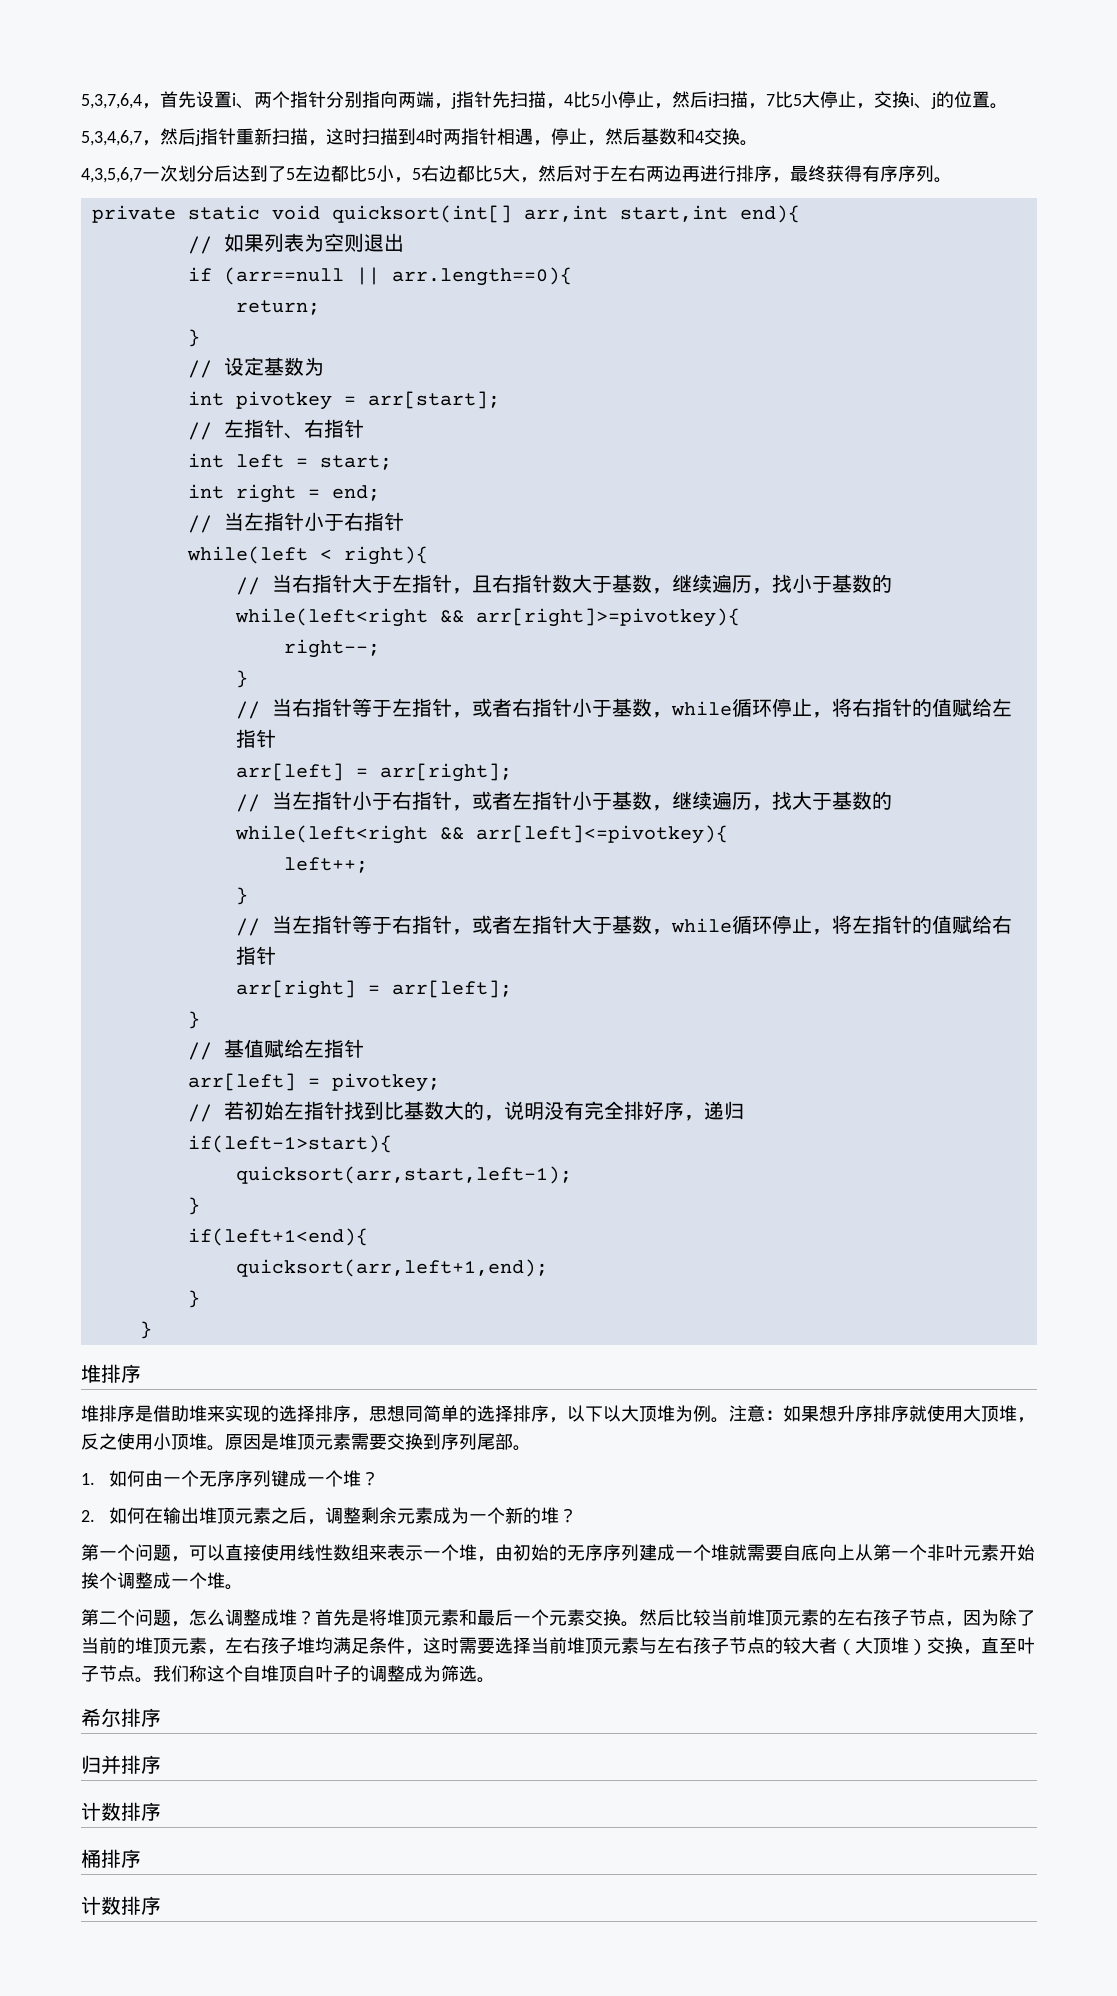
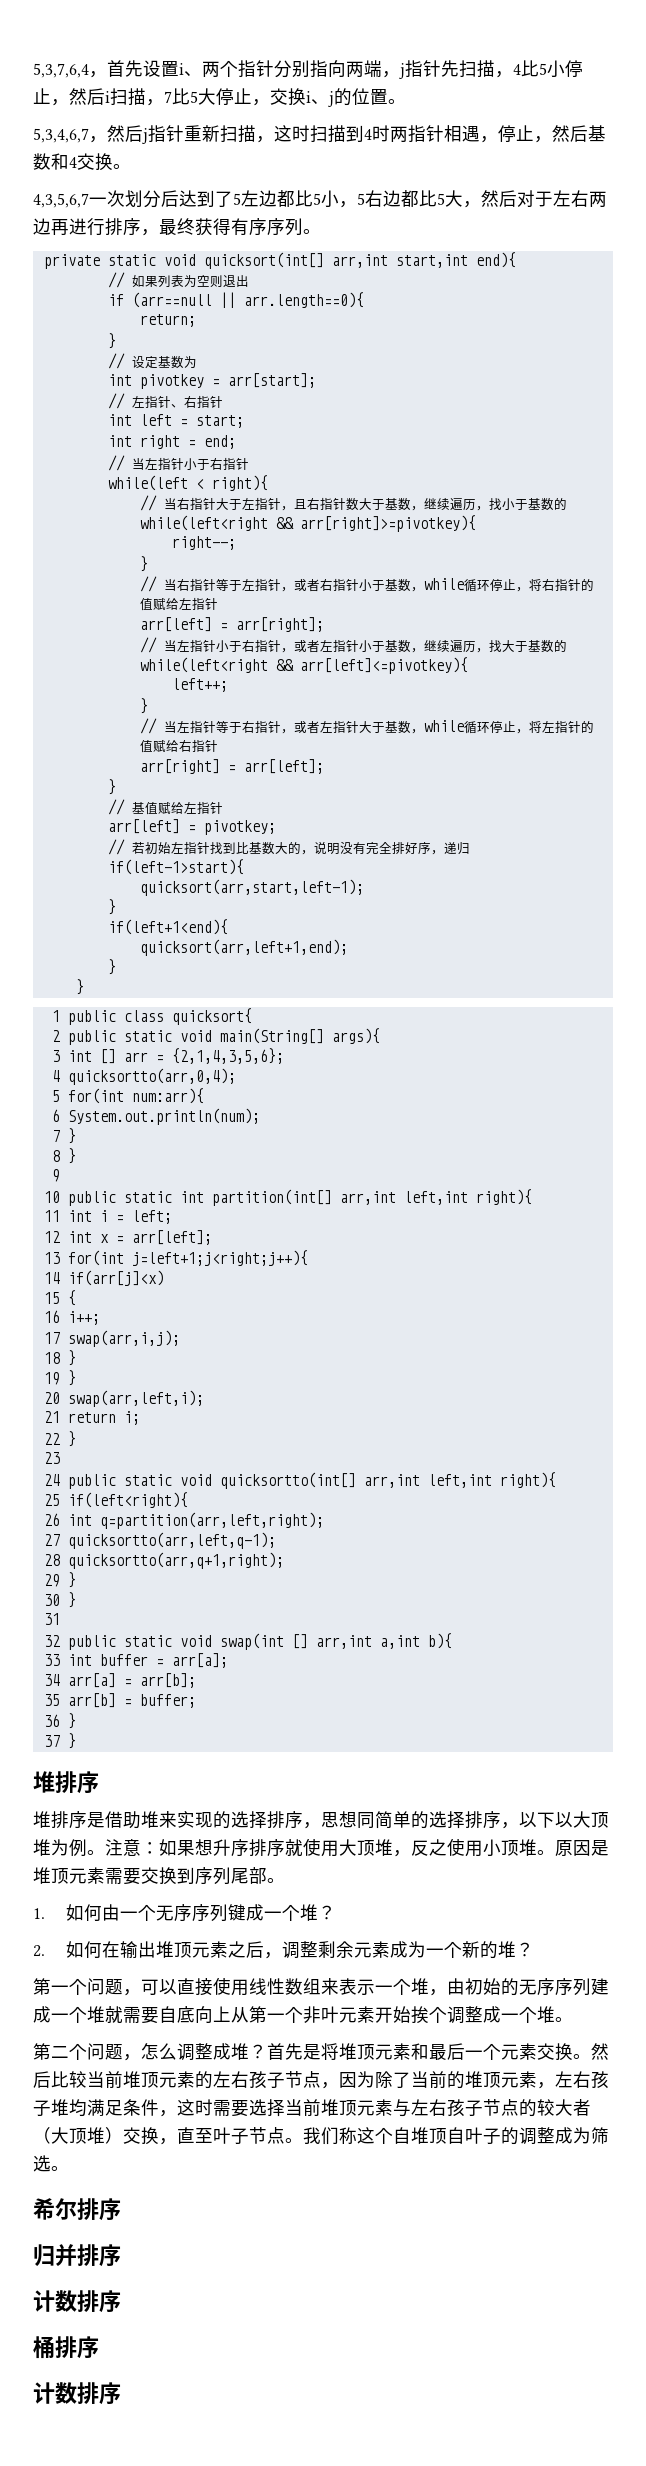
(152, 1330) none -> [51,1008,252,1025] [51,1028,380,1045] [51,1048,284,1064] [51,1068,236,1085] [51,1088,204,1104] [51,1108,260,1125] [51,1128,76,1144] [51,1148,76,1164] [51,1169,60,1182] [43,1189,532,1206] [43,1210,172,1224] [43,1230,212,1245] [43,1250,308,1266] [43,1270,164,1286] [43,1290,76,1306] [43,1310,100,1325] [43,1330,180,1347] [43,1350,76,1366] [43,1370,76,1386] [43,1390,204,1407] [43,1411,140,1425] [43,1431,76,1447] [43,1452,60,1464] [43,1472,556,1489] [43,1492,188,1508] [43,1512,324,1529] [43,1532,276,1549] [43,1552,284,1569] [43,1572,76,1588] [43,1592,76,1608] [43,1613,60,1625] [43,1633,452,1650] [43,1653,228,1668] [43,1673,196,1688] [43,1693,196,1708] [43,1713,76,1729] [43,1733,76,1749] // 1 public class quicksort{ // 2 public static void main(String[] args){ // 3 int [] arr = {2,1,4,3,5,6}; // 4 quicksortto(arr,0,4); // 5 for(int num:arr){ // 6 System.out.println(num); // 7 } // 8 } // 9 // 10 public static int partition(int[] arr,int left,int right){ // 11 int i = left; // 12 int x = arr[left]; // 13 for(int j=left+1;j<right;j++){ // 14 if(arr[j]<x) // 15 { // 16 i++; // 17 swap(arr,i,j); // 18 } // 19 } // 20 swap(arr,left,i); // 21 return i; // 22 } // 23 // 24 public static void quicksortto(int[] arr,int left,int right){ // 25 if(left<right){ // 26 int q=partition(arr,left,right); // 27 quicksortto(arr,left,q-1); // 28 quicksortto(arr,q+1,right); // 29 } // 30 } // 31 // 32 public static void swap(int [] arr,int a,int b){ // 33 int buffer = arr[a]; // 34 arr[a] = arr[b]; // 35 arr[b] = buffer; // 36 } // 37 }

